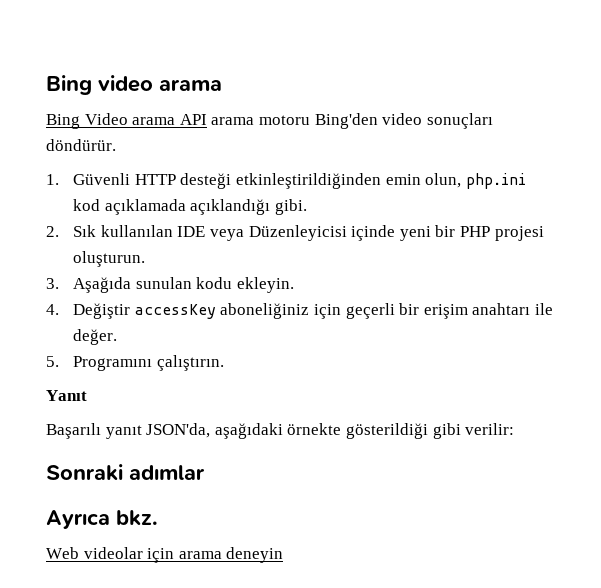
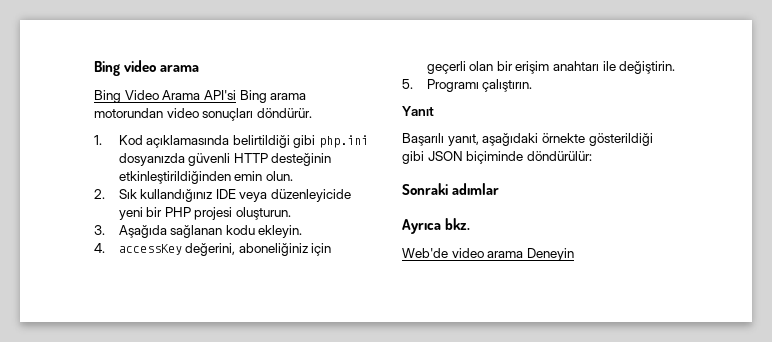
[132,113,378,129] arama API arama motoru Bing'den -> [162,90,307,103] [94,108,163,118] Arama API'si Bing arama motorundan
[73,173,526,189] [73,199,307,215] Güvenli HTTP desteği etkinleştirildiğinden emin olun, php.ini kod açıklamada açıklandığı gibi. -> [118,135,369,148] [118,153,332,166] [118,171,293,184] Kod açıklamasında belirtildiği gibi php.ini dosyanızda güvenli HTTP desteğinin etkinleştirildiğinden emin olun.
[100,225,173,237] kullanılan -> [140,189,213,202] kullandığınız
[248,225,396,241] Düzenleyicisi içinde -> [271,189,352,202] düzenleyicide
[135,277,192,289] sunulan -> [170,225,223,238] sağlanan
[73,303,216,319] Değiştir accessKey -> [118,243,236,256] accessKey değerini,
(395, 311) none -> [469,61,494,71] olan
[73,329,118,345] değer. -> [619,61,676,74] değiştirin.
[73,356,153,371] Programını -> [426,79,479,92] Programı
[105,423,211,439] yanıt JSON'da, -> [447,134,479,146] yanıt,
[465,423,515,435] verilir: -> [427,151,592,164] JSON biçiminde döndürülür:
[46,547,284,563] Web videolar için arama deneyin -> [402,248,574,261] Web'de video arama Deneyin

